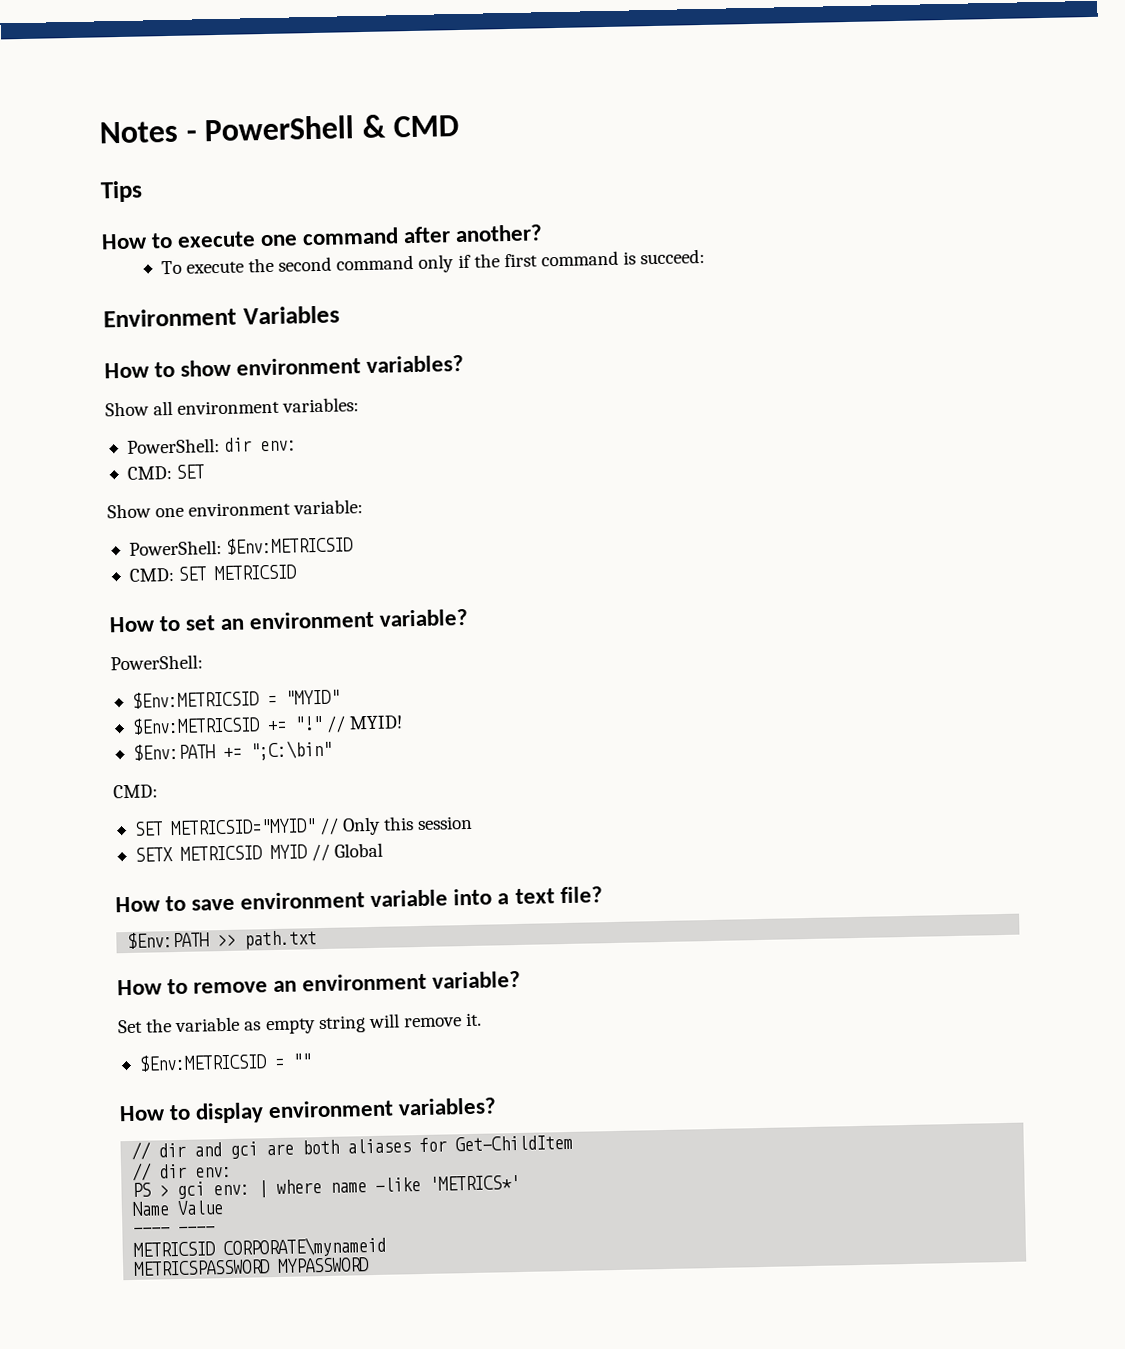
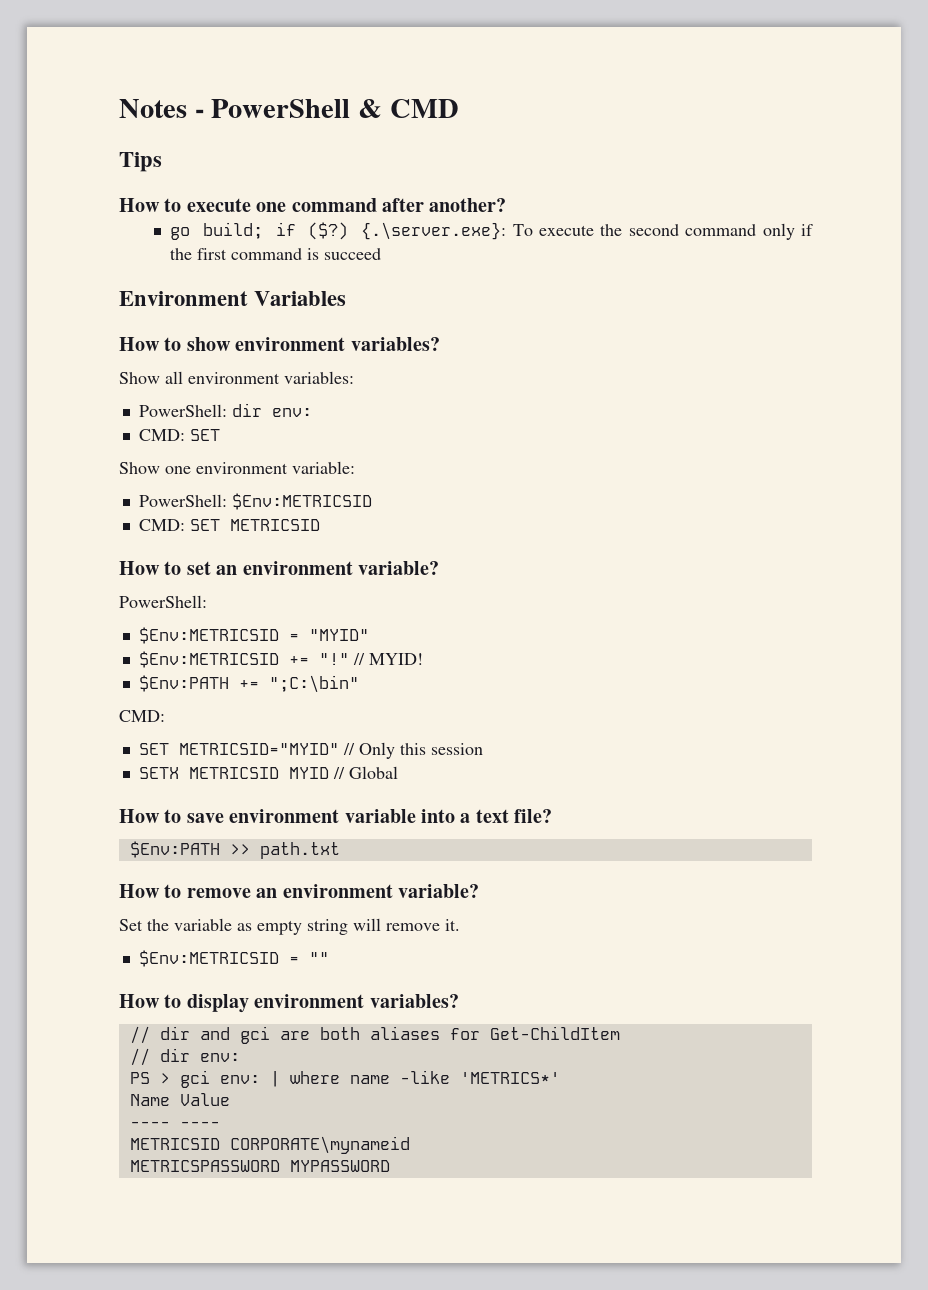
(544, 233) none -> [170,222,507,240] go build; if ($?) {.\server.exe}:
[640,248,706,265] succeed: -> [324,248,382,260] succeed

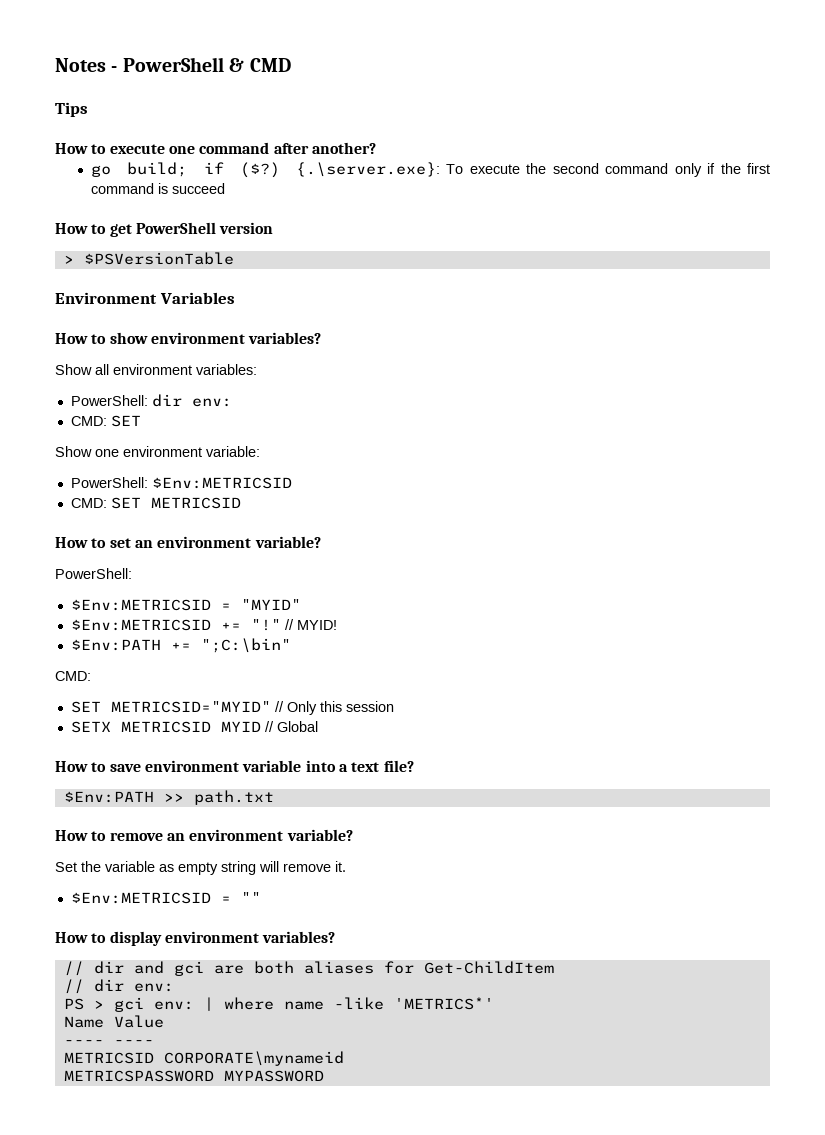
(382, 254) none -> [55,222,274,237] [63,252,234,265] // How to get PowerShell version // > $PSVersionTable

